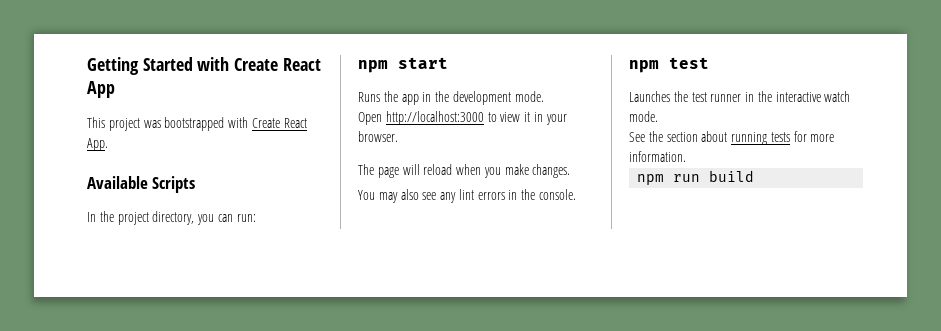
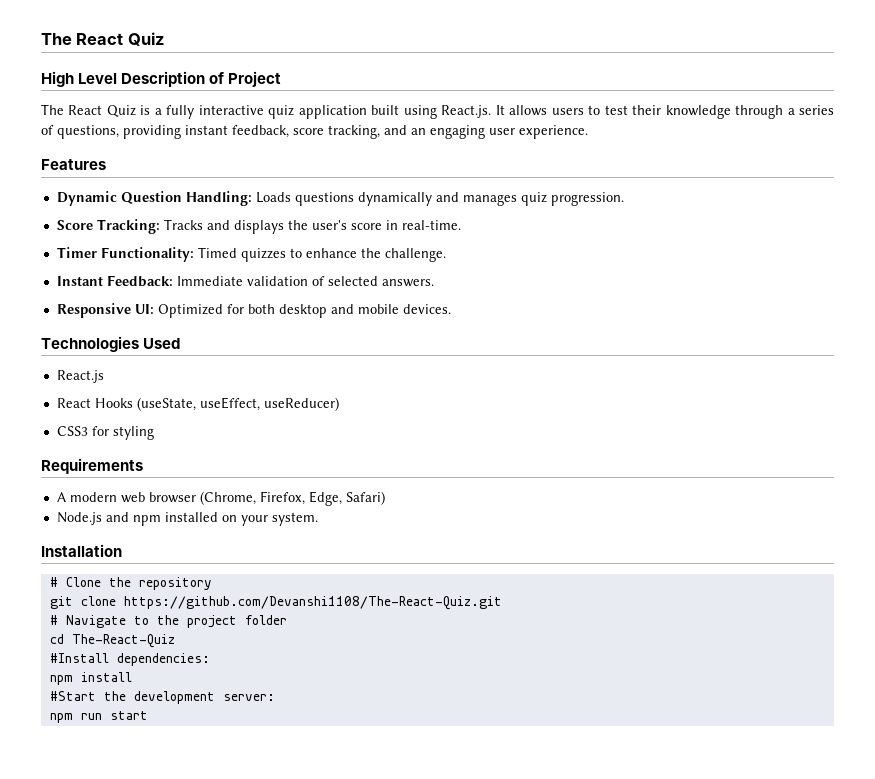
[87,57,321,75] [87,81,115,98] [87,117,307,131] [87,138,108,151] [87,176,196,193] [87,211,256,225] [358,57,448,73] [358,91,544,105] [358,111,567,125] [358,131,398,142] [358,164,571,178] [358,189,577,203] [629,57,709,73] [629,91,851,102] [629,111,658,122] [629,131,835,145] [629,151,686,162] Getting Started with Create React App // This project was bootstrapped with Create React App. // Available Scripts // In the project directory, you can run: // npm start // Runs the app in the development mode. // Open http://localhost:3000 to view it in your browser. // The page will reload when you make changes. // You may also see any lint errors in the console. // npm test // Launches the test runner in the interactive watch mode. // See the section about running tests for more information. -> [41,32,164,46] [41,71,282,87] [41,104,835,119] [41,125,588,139] [41,159,106,170] [56,191,624,206] [56,219,461,234] [56,247,446,262] [56,275,434,287] [56,303,451,318] [41,336,181,352] [56,370,104,383] [56,397,339,411] [56,426,154,440] [41,458,143,474] [56,491,385,506] [56,512,318,526] [41,544,122,557] [49,577,212,590] [49,596,502,610] [49,615,287,628] [49,634,175,648] [49,653,210,666] [49,672,132,685] [49,691,275,704] The React Quiz // High Level Description of Project // The React Quiz is a fully interactive quiz application built using React.js. It allows users to test their knowledge through a series of questions, providing instant feedback, score tracking, and an engaging user experience. // Features // Dynamic Question Handling: Loads questions dynamically and manages quiz progression. // Score Tracking: Tracks and displays the user's score in real-time. // Timer Functionality: Timed quizzes to enhance the challenge. // Instant Feedback: Immediate validation of selected answers. // Responsive UI: Optimized for both desktop and mobile devices. // Technologies Used // React.js // React Hooks (useState, useEffect, useReducer) // CSS3 for styling // Requirements // A modern web browser (Chrome, Firefox, Edge, Safari) // Node.js and npm installed on your system. // Installation // # Clone the repository // git clone https://github.com/Devanshi1108/The-React-Quiz.git // # Navigate to the project folder // cd The-React-Quiz // #Install dependencies: // npm install // #Start the development server:
[709,170,755,182] build -> [109,711,148,720] start

